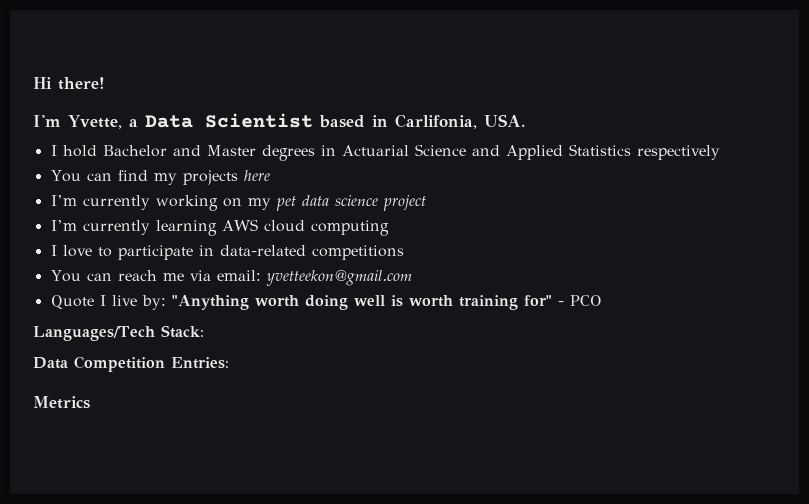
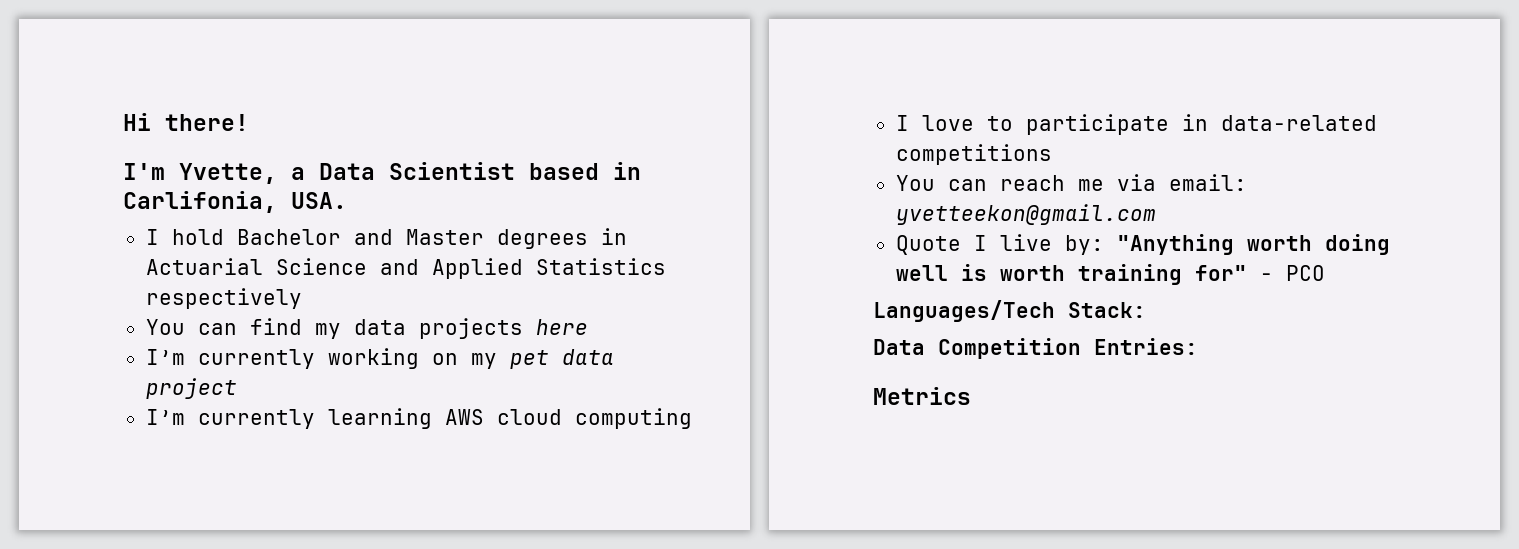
(177, 179) none -> [353,319,406,335] data
[334,195,378,206] science -> (614, 357) none

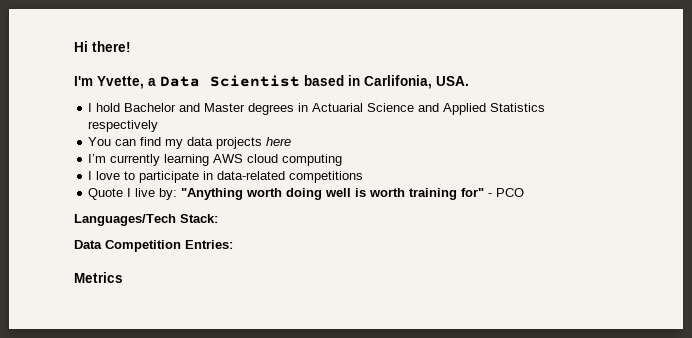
[145,348,614,369] [145,378,237,399] // I’m currently working on my pet data project -> (292, 141) none
[895,174,1247,191] [895,204,1156,225] // You can reach me via email: yvetteekon@gmail.com -> (364, 177) none

